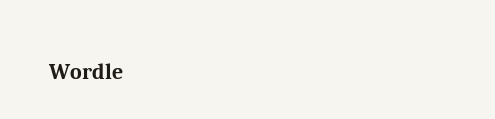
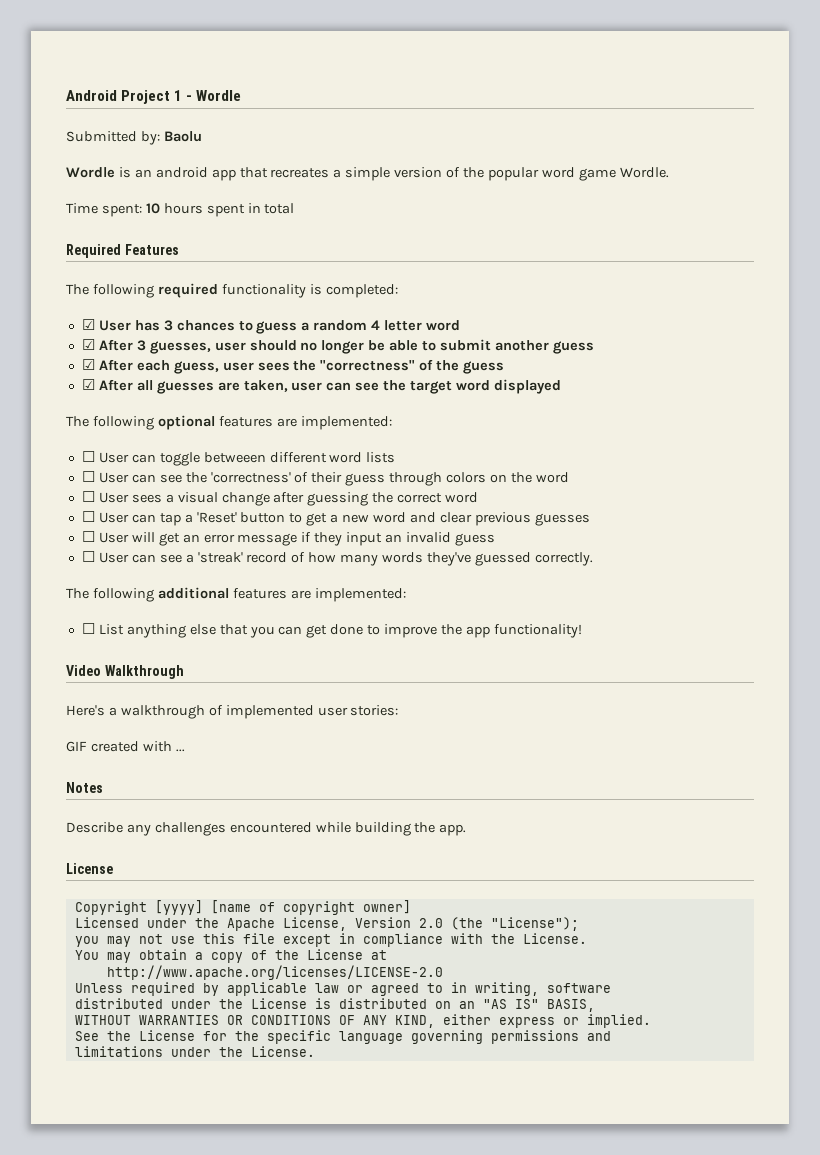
[48,63,123,79] Wordle -> [66,90,242,104] [66,131,202,145] [66,167,669,181] [66,203,295,217] [66,244,179,258] [66,283,398,298] [81,319,461,334] [81,339,594,354] [81,359,505,374] [81,379,561,394] [66,415,392,430] [81,451,396,466] [81,471,569,486] [81,491,479,506] [81,511,590,526] [81,531,495,546] [81,551,593,566] [66,587,406,602] [81,623,582,638] [66,665,184,679] [66,705,399,719] [66,741,185,752] [66,782,103,793] [66,822,467,836] [66,863,113,874] [74,900,411,915] [74,917,579,931] [74,933,587,947] [74,949,387,963] [106,965,443,980] [74,982,611,996] [74,998,595,1012] [74,1014,651,1028] [74,1030,611,1044] [74,1046,315,1057] Android Project 1 - Wordle // Submitted by: Baolu // Wordle is an android app that recreates a simple version of the popular word game Wordle. // Time spent: 10 hours spent in total // Required Features // The following required functionality is completed: // ☑ User has 3 chances to guess a random 4 letter word // ☑ After 3 guesses, user should no longer be able to submit another guess // ☑ After each guess, user sees the "correctness" of the guess // ☑ After all guesses are taken, user can see the target word displayed // The following optional features are implemented: // ☐ User can toggle betweeen different word lists // ☐ User can see the 'correctness' of their guess through colors on the word // ☐ User sees a visual change after guessing the correct word // ☐ User can tap a 'Reset' button to get a new word and clear previous guesses // ☐ User will get an error message if they input an invalid guess // ☐ User can see a 'streak' record of how many words they've guessed correctly. // The following additional features are implemented: // ☐ List anything else that you can get done to improve the app functionality! // Video Walkthrough // Here's a walkthrough of implemented user stories: // GIF created with ... // Notes // Describe any challenges encountered while building the app. // License // Copyright [yyyy] [name of copyright owner] // Licensed under the Apache License, Version 2.0 (the "License"); // you may not use this file except in compliance with the License. // You may obtain a copy of the License at // http://www.apache.org/licenses/LICENSE-2.0 // Unless required by applicable law or agreed to in writing, software // distributed under the License is distributed on an "AS IS" BASIS, // WITHOUT WARRANTIES OR CONDITIONS OF ANY KIND, either express or implied. // See the License for the specific language governing permissions and // limitations under the License.

